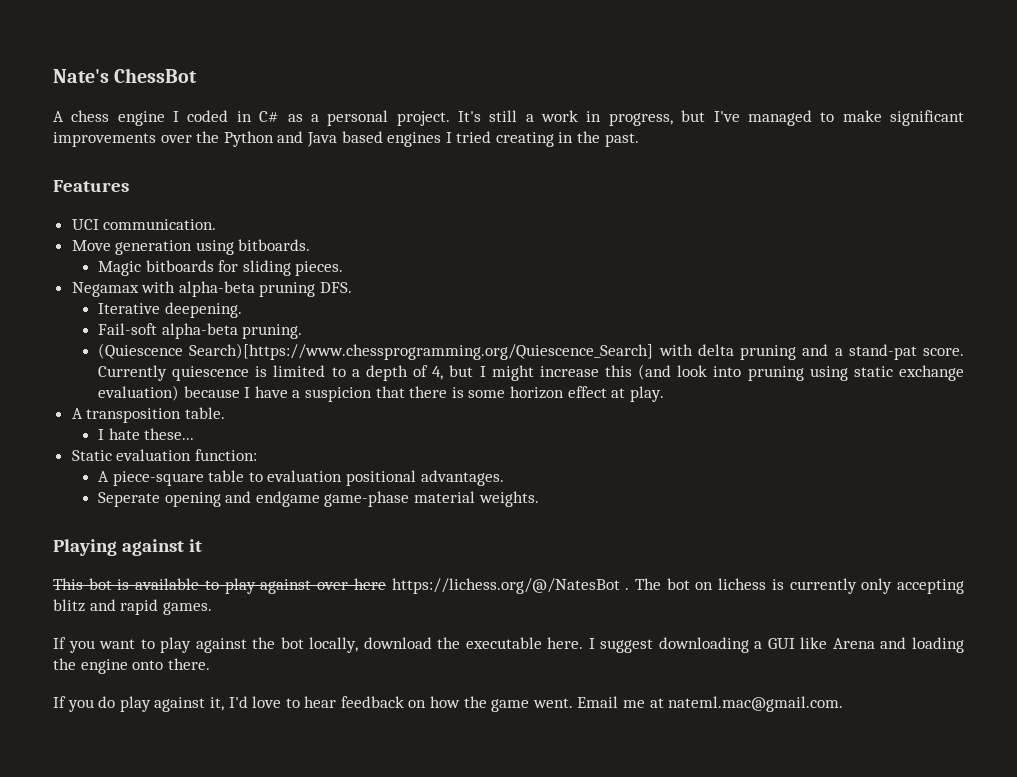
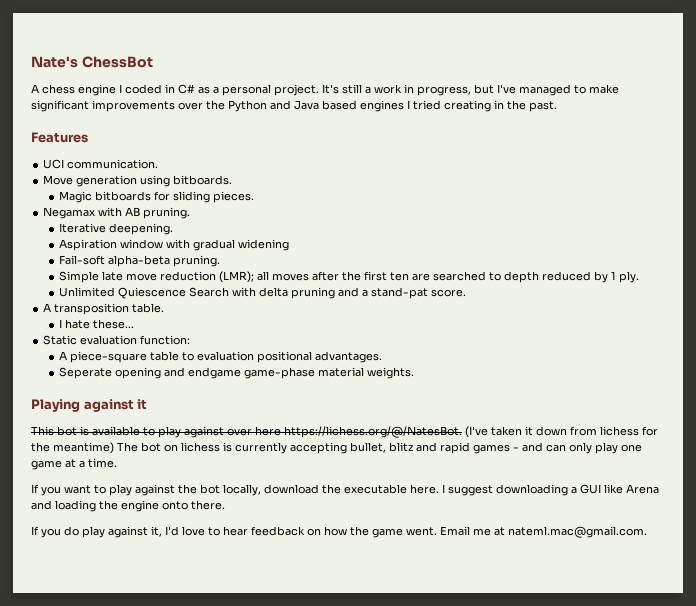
[178,281,353,297] alpha-beta pruning DFS. -> [125,207,191,219] AB pruning.
[98,323,303,339] [98,343,654,360] Fail-soft alpha-beta pruning. // (Quiescence Search)[https://www.chessprogramming.org/Quiescence_Search] -> [59,239,290,251] [59,255,221,267] [59,271,640,283] [59,287,230,299] Aspiration window with gradual widening // Fail-soft alpha-beta pruning. // Simple late move reduction (LMR); all moves after the first ten are searched to depth reduced by 1 ply. // Unlimited Quiescence Search
[98,364,964,381] [98,385,664,402] Currently quiescence is limited to a depth of 4, but I might increase this (and look into pruning using static exchange evaluation) because I have a suspicion that there is some horizon effect at play. -> (467, 293) none
[391,578,630,594] https://lichess.org/@/NatesBot . -> [284,426,658,438] [31,442,114,454] https://lichess.org/@/NatesBot. (I've taken it down from lichess for the meantime)
[861,578,964,594] only accepting -> [290,442,386,454] accepting bullet,
[162,602,212,615] games. -> [473,442,642,454] [31,458,117,470] games - and can only play one game at a time.

